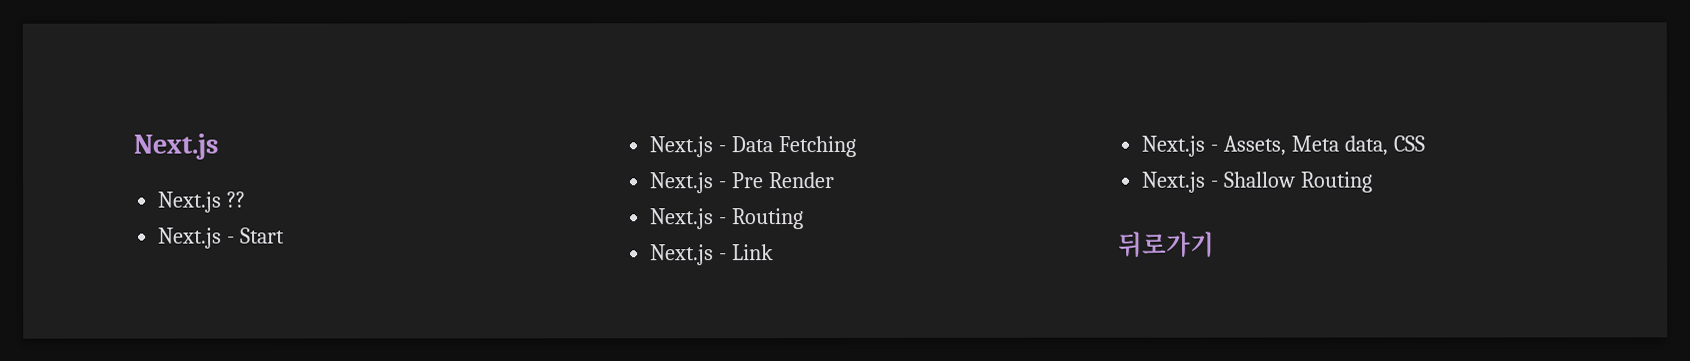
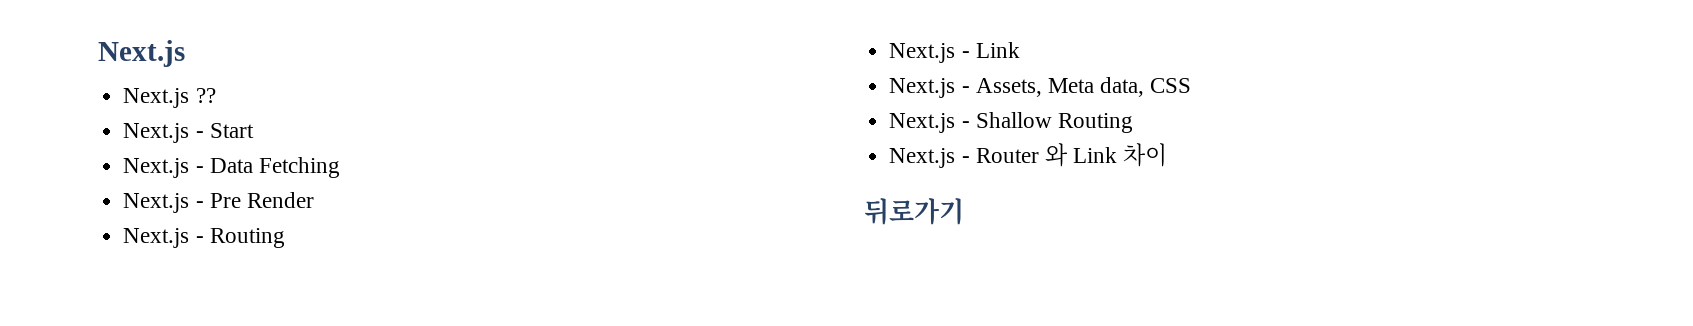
(1374, 182) none -> [889,143,1168,168] // Next.js - Router 와 Link 차이

